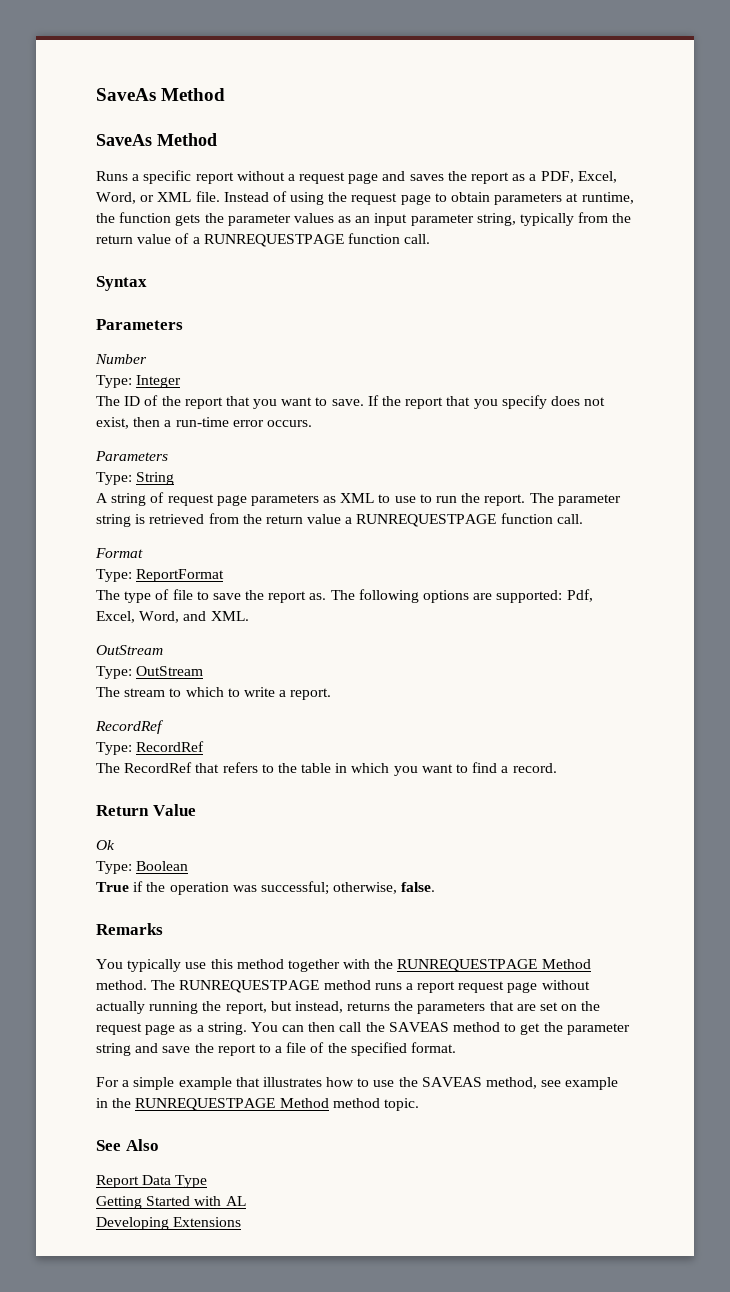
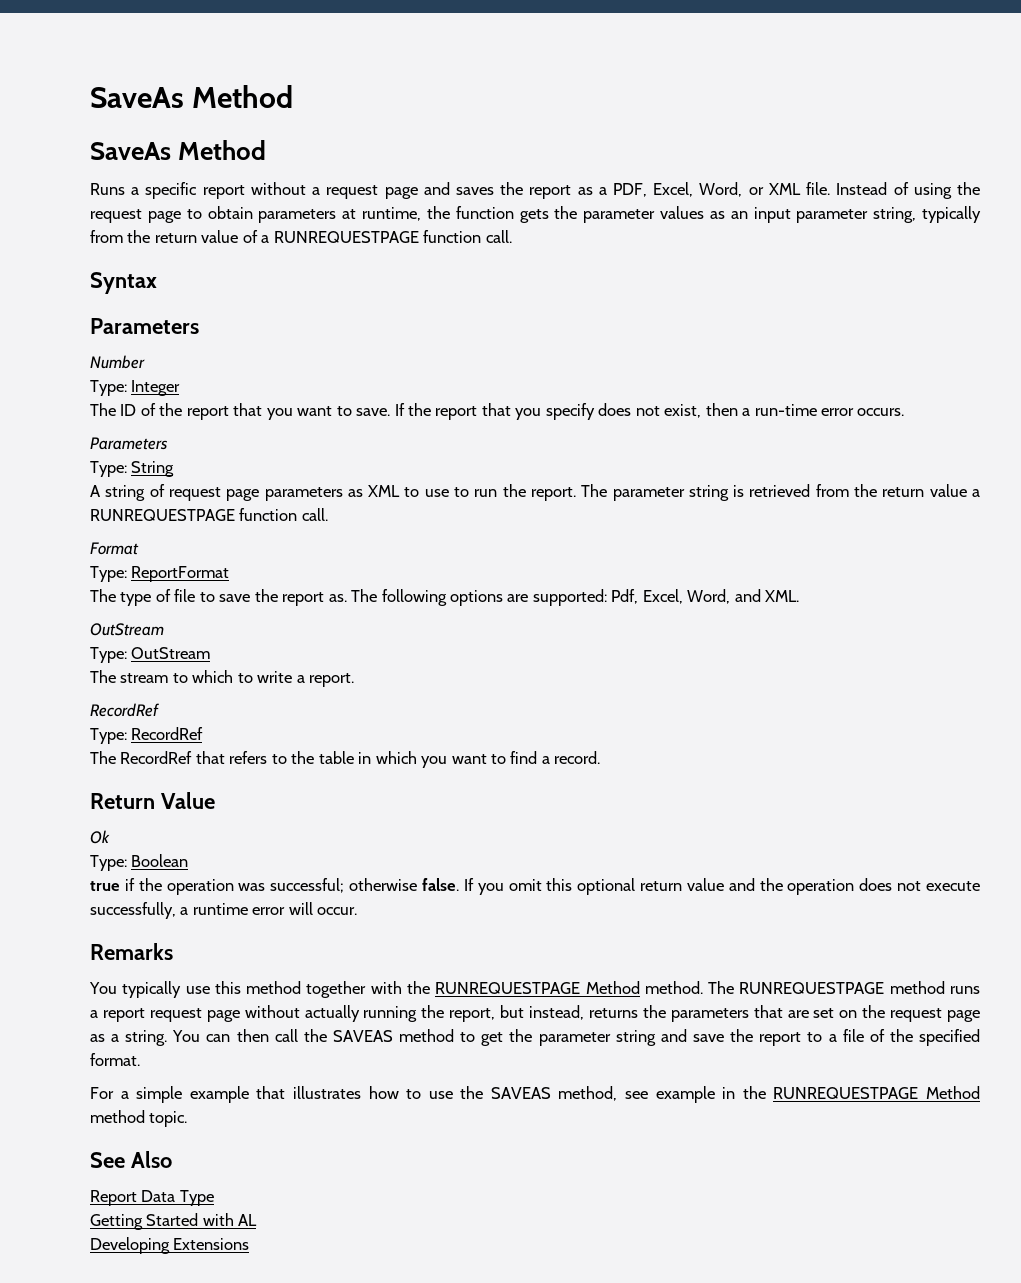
[96,882,129,892] True -> [90,881,120,891] true
[333,882,398,894] otherwise, -> [349,878,418,891] otherwise
(436, 887) none -> [463,878,981,895] [90,902,358,919] If you omit this optional return value and the operation does not execute successfully, a runtime error will occur.

